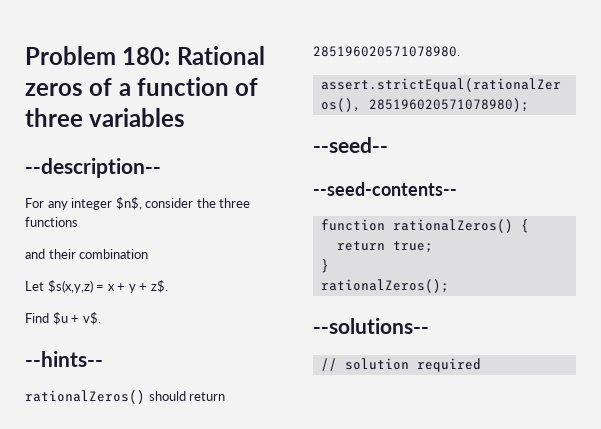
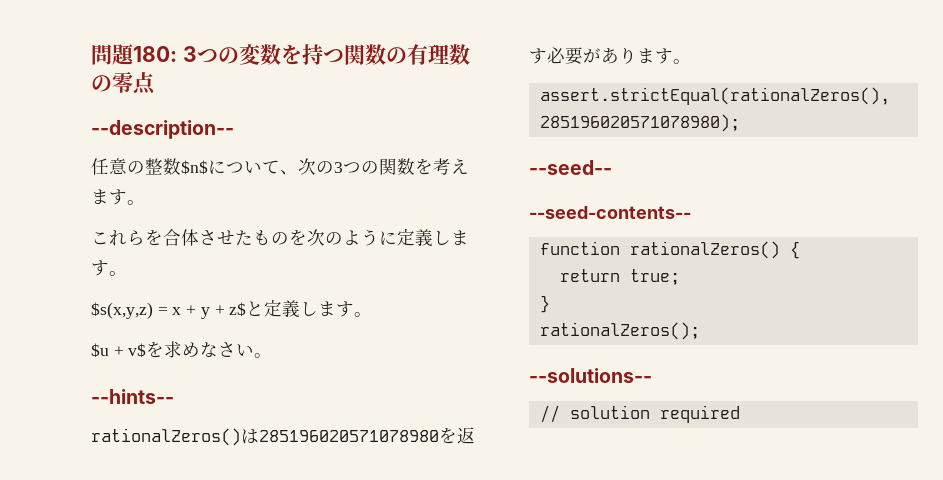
[25,46,265,65] [25,77,259,96] [25,108,186,127] [25,158,161,178] [25,197,251,210] [25,217,78,227] [25,249,149,259] [25,281,44,291] Problem 180: Rational zeros of a function of three variables // --description-- // For any integer $n$, consider the three functions // and their combination // Let -> [91,44,470,65] [91,71,156,95] [91,120,234,139] [91,158,469,175] [91,189,145,205] [91,228,469,247] [91,260,127,276] 問題180: 3つの変数を持つ関数の有理数の零点 // --description-- // 任意の整数$n$について、次の3つの関数を考えます。 // これらを合体させたものを次のように定義します。 //
[150,280,168,293] [25,312,101,325] [25,351,103,367] [25,390,226,404] [313,46,460,57] z$. // Find $u + v$. // --hints-- // rationalZeros() should return 285196020571078980. -> [229,299,373,318] [91,341,273,358] [91,389,174,404] [91,427,475,446] [529,47,691,65] z$と定義します。 // $u + v$を求めなさい。 // --hints-- // rationalZeros()は285196020571078980を返す必要があります。

